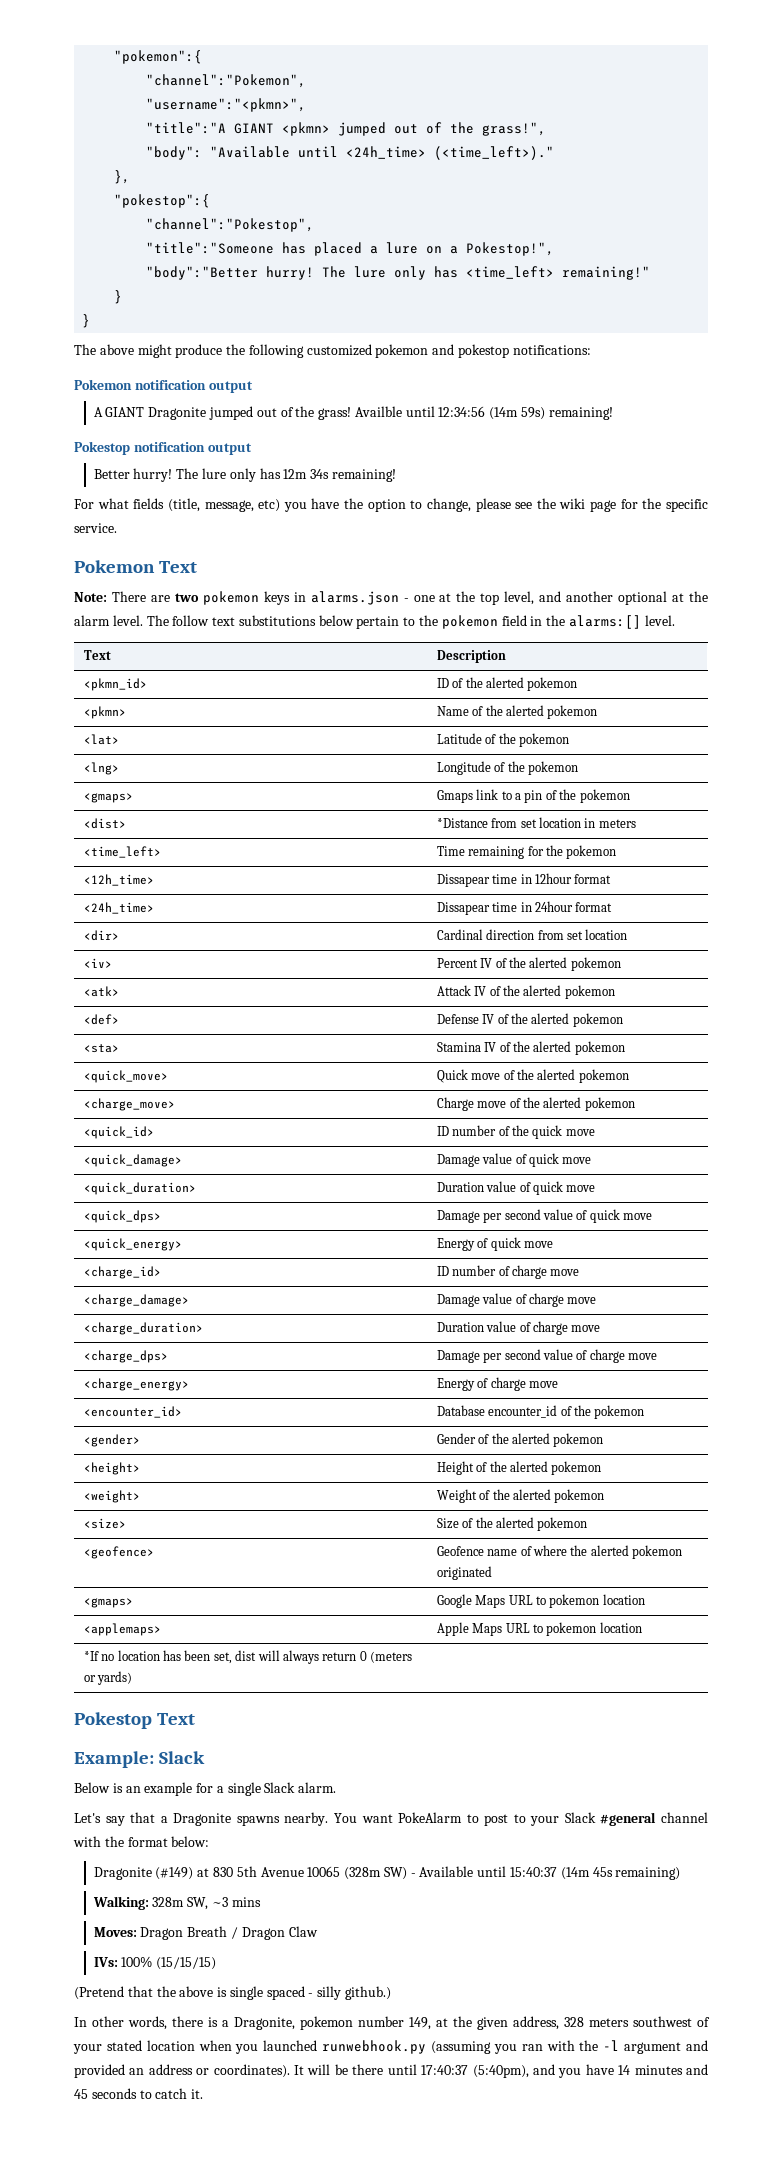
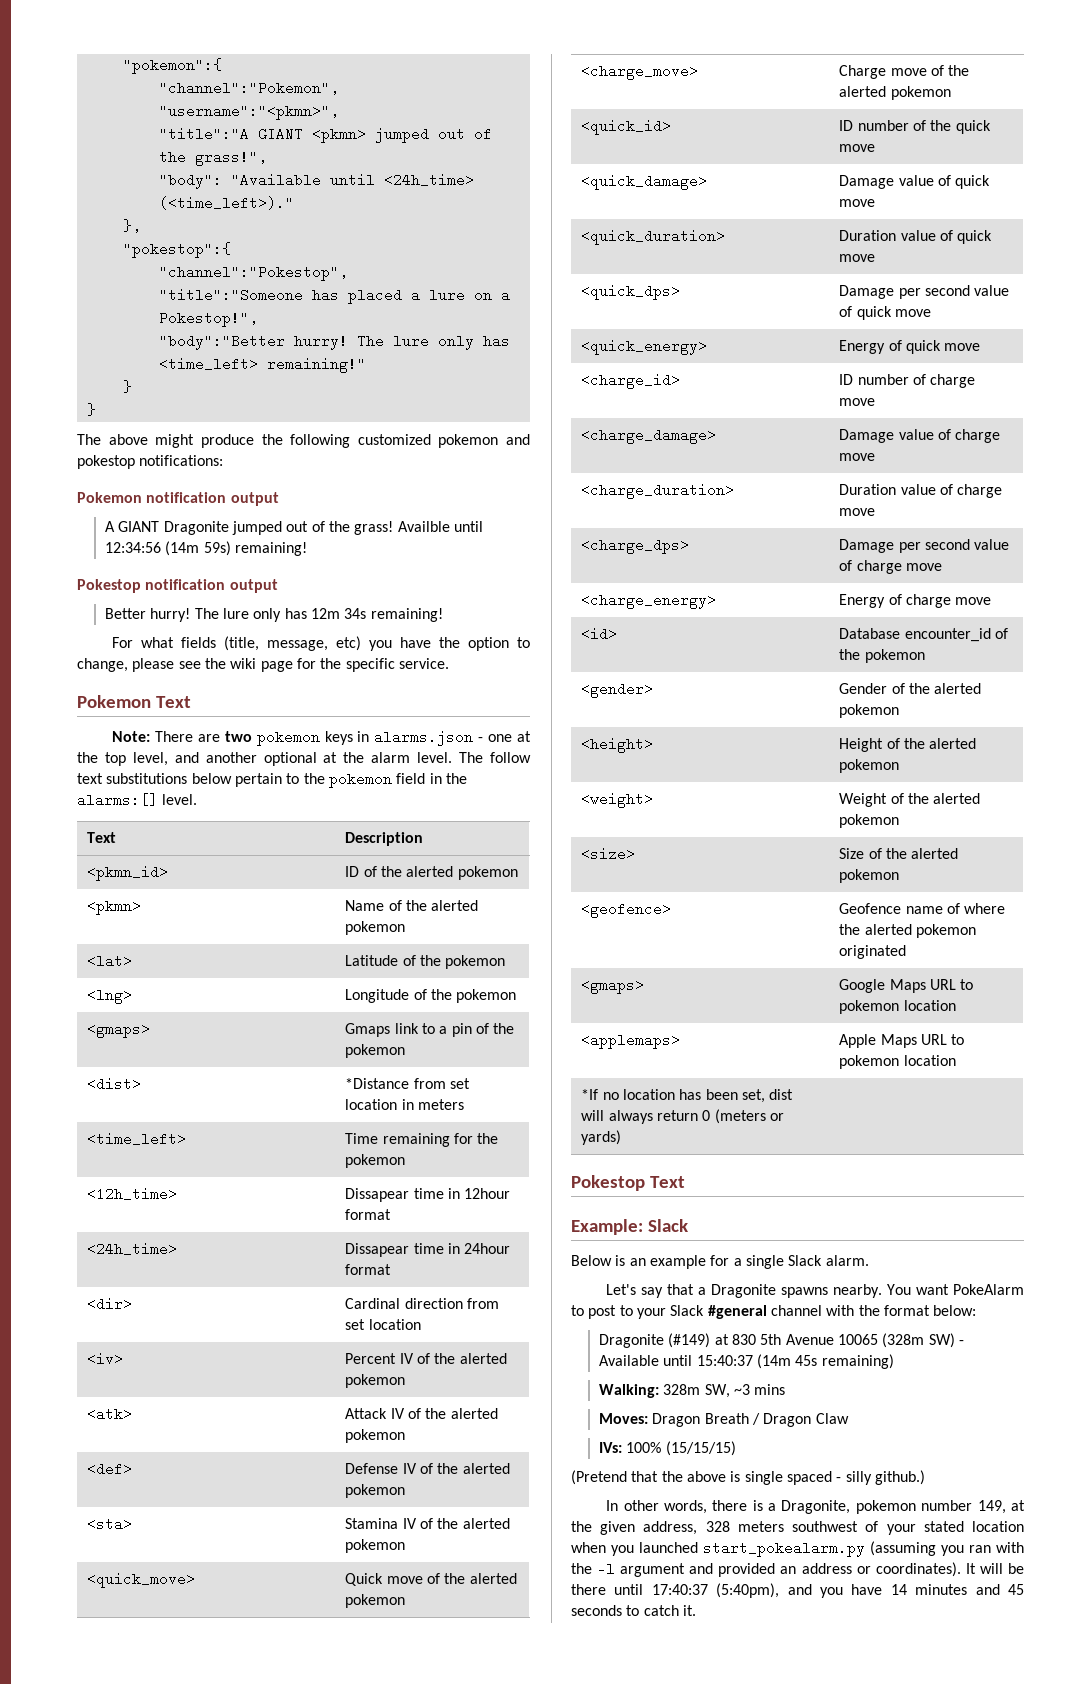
[83,1406,182,1418] <encounter_id> -> [581,627,618,641] <id>
[322,2040,427,2054] runwebhook.py -> [703,1541,865,1557] start_pokealarm.py

